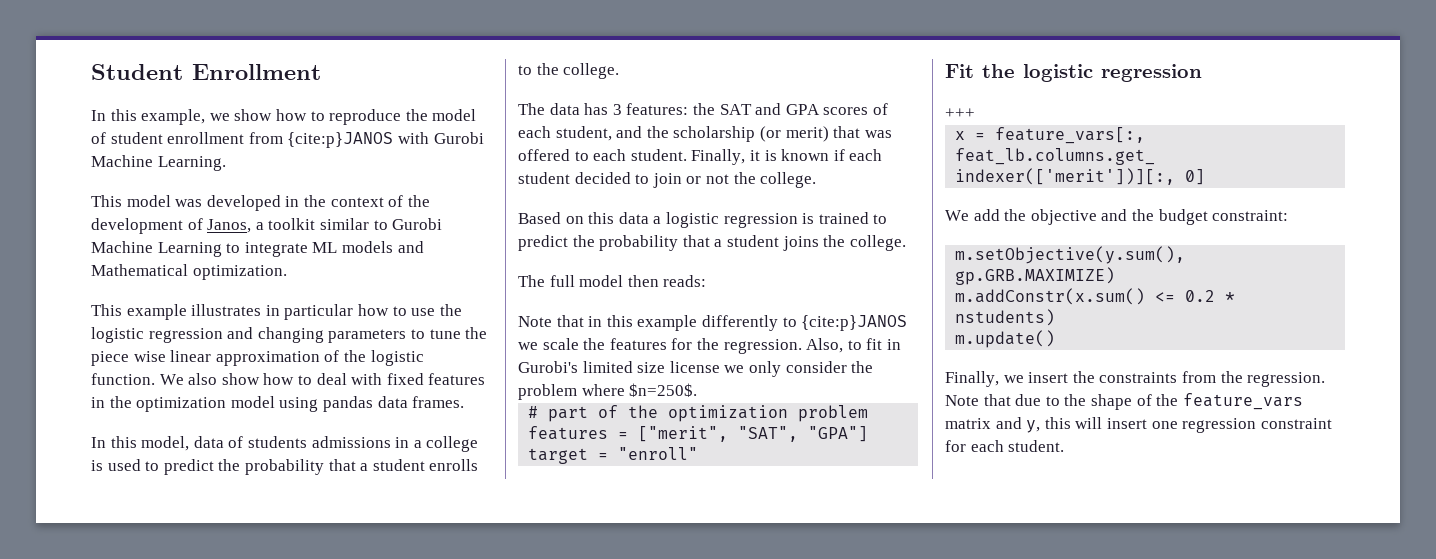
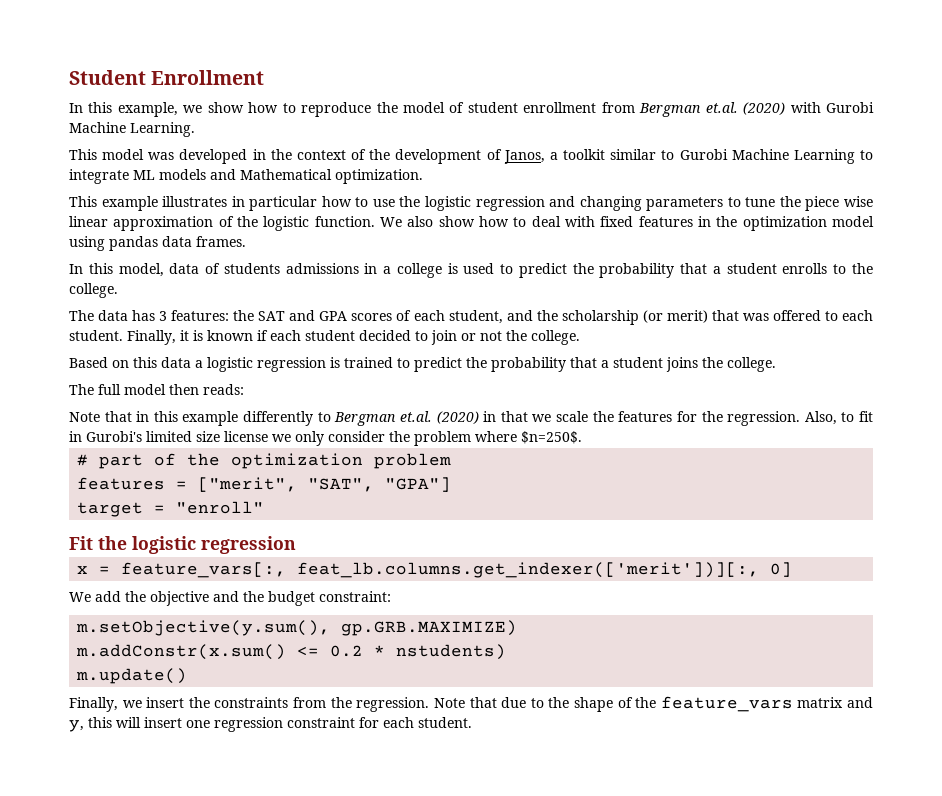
[287,132,394,148] {cite:p}JANOS -> [639,102,786,117] Bergman et.al. (2020)
[801,315,908,331] {cite:p}JANOS -> [334,411,528,426] Bergman et.al. (2020) in that
[945,108,975,118] // +++ -> (296, 545) none

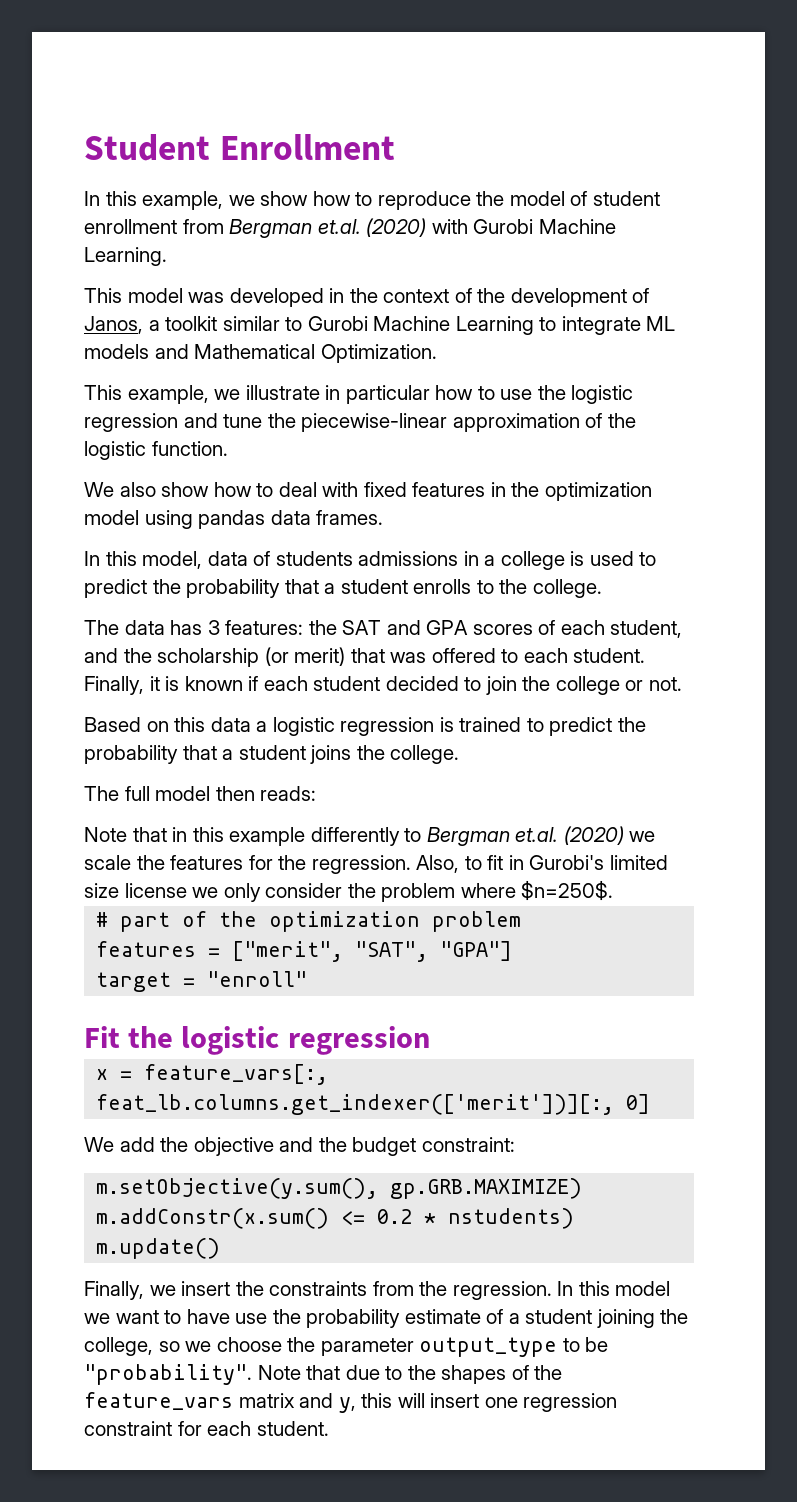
[335,169,423,184] [69,196,228,211] optimization. // This example illustrates -> [320,344,437,363] [84,385,320,404] Optimization. // This example, we illustrate
[579,196,873,211] [69,216,108,227] changing parameters to tune the piece wise linear -> [223,413,448,432] tune the piecewise-linear
(375, 221) none -> (228, 448) //
[461,330,580,345] or not the college. -> [522,676,682,695] the college or not.
[483,411,528,422] in that -> (624, 835) none
(430, 704) none -> [557,1281,671,1296] [84,1309,689,1328] [84,1337,609,1357] [84,1364,252,1385] In this model we want to have use the probability estimate of a student joining the college, so we choose the parameter output_type to be "probability".
[573,697,613,712] shape -> [441,1365,507,1384] shapes

